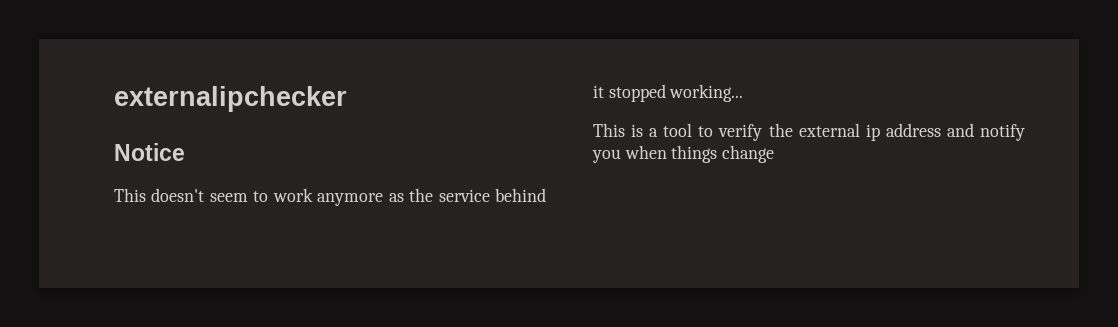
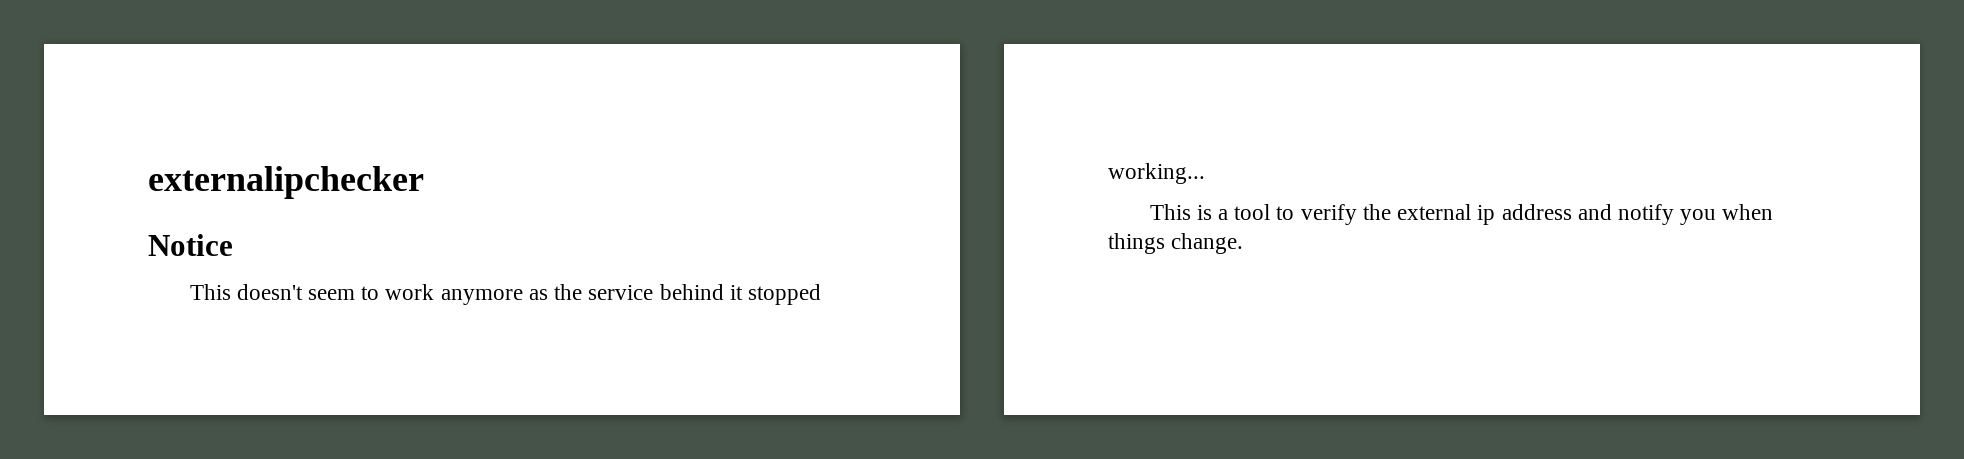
[722,145,775,163] change -> [1171,233,1244,254] change.

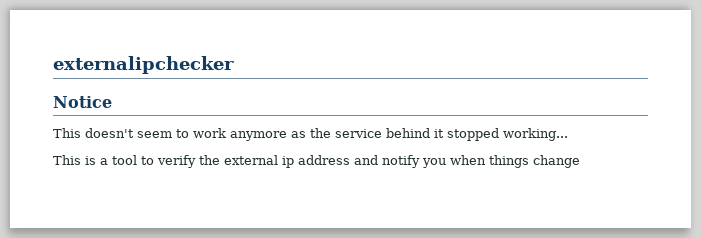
[1171,233,1244,254] change. -> [533,155,580,168] change

